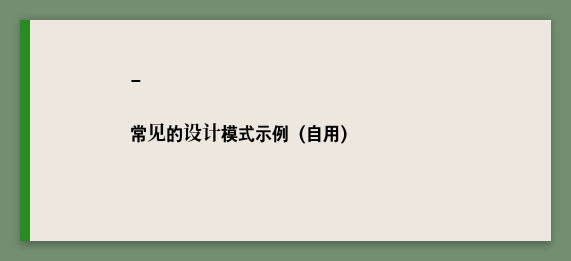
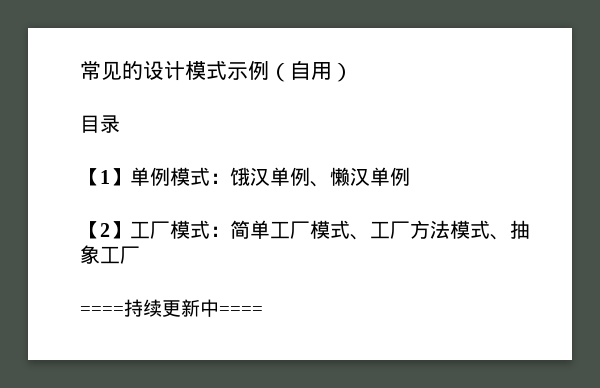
[130,80,142,88] - // -> (80, 70) none
(357, 134) none -> [80,115,120,133] [80,167,410,187] [80,220,530,240] [80,245,140,264] [80,299,263,317] // 目录 // 【1】单例模式：饿汉单例、懒汉单例 // 【2】工厂模式：简单工厂模式、工厂方法模式、抽象工厂 // ====持续更新中====

